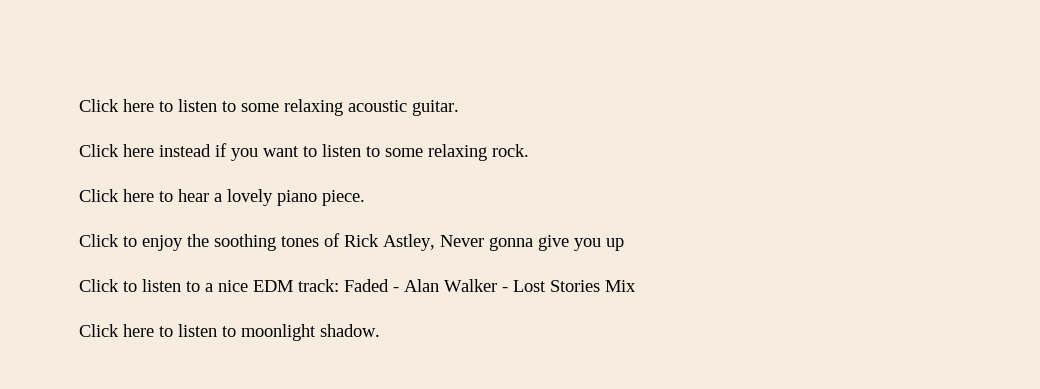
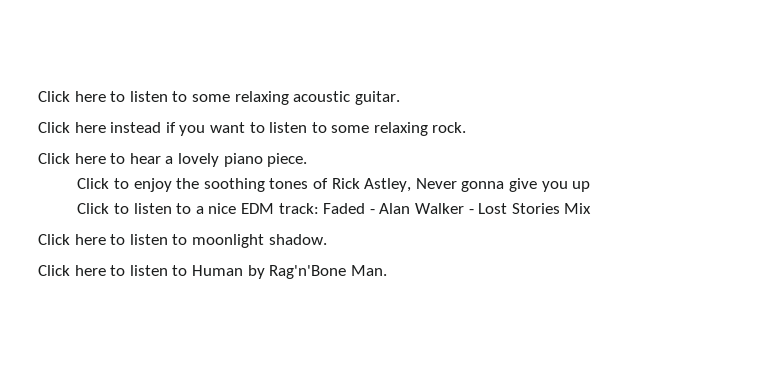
(380, 330) none -> [38,265,387,279] // Click here to listen to Human by Rag'n'Bone Man.

